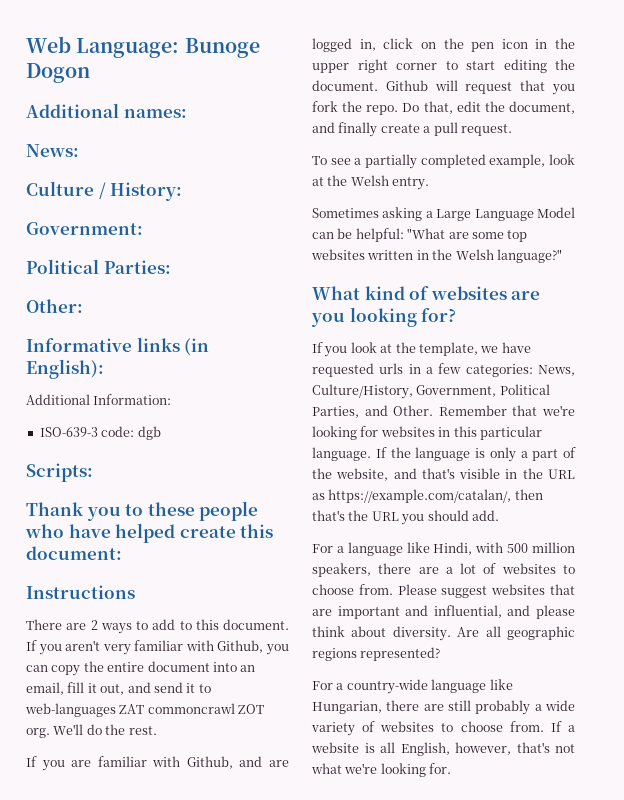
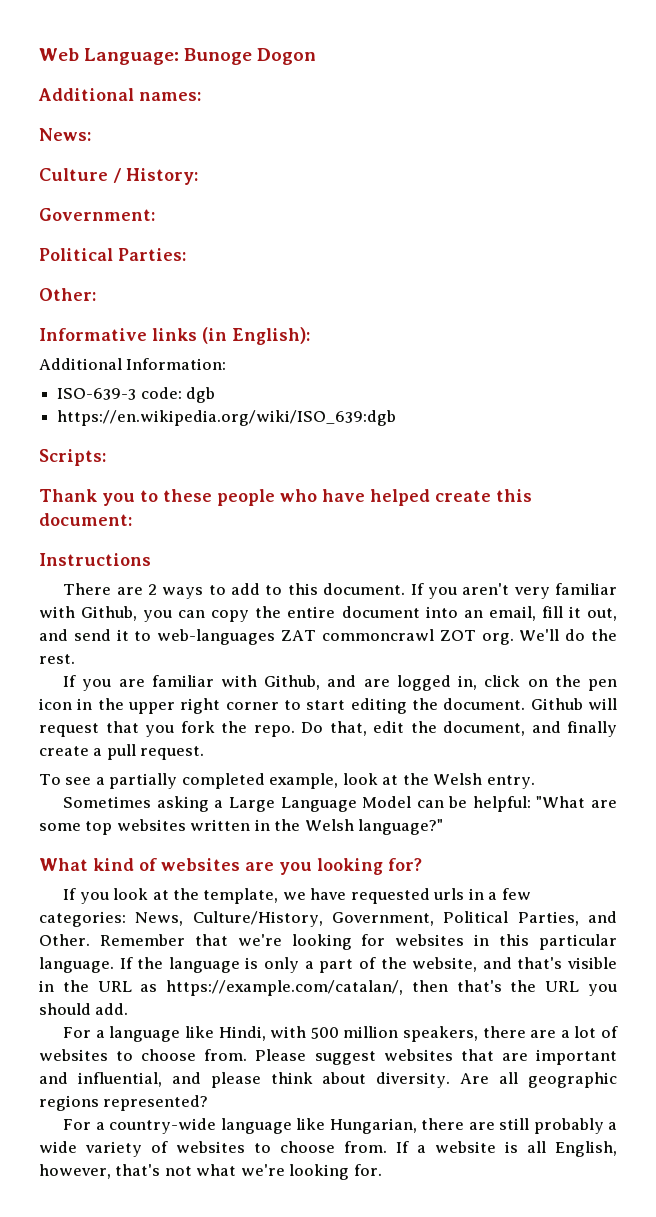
(161, 433) none -> [57,410,397,426] // https://en.wikipedia.org/wiki/ISO_639:dgb

